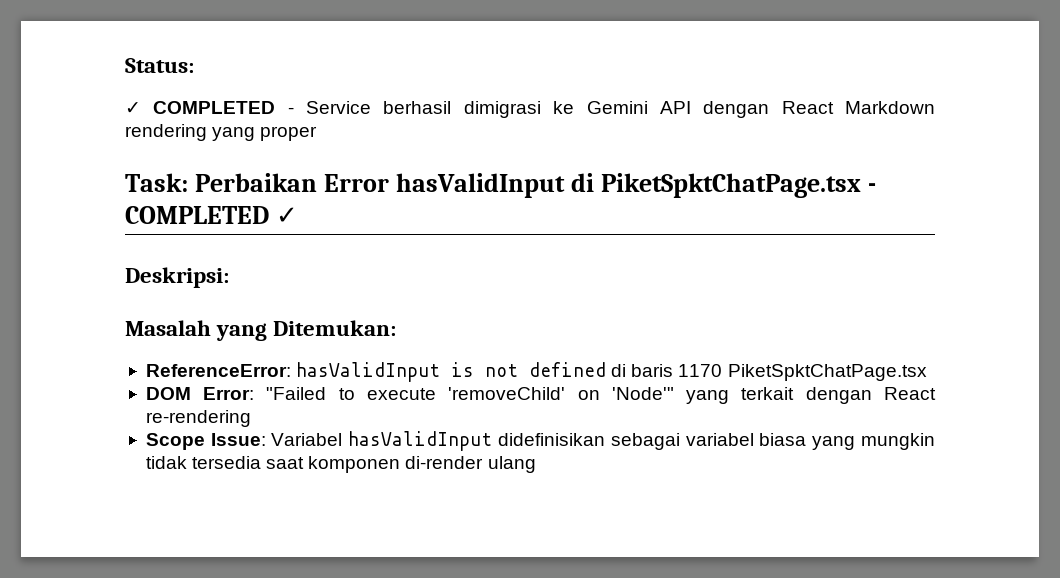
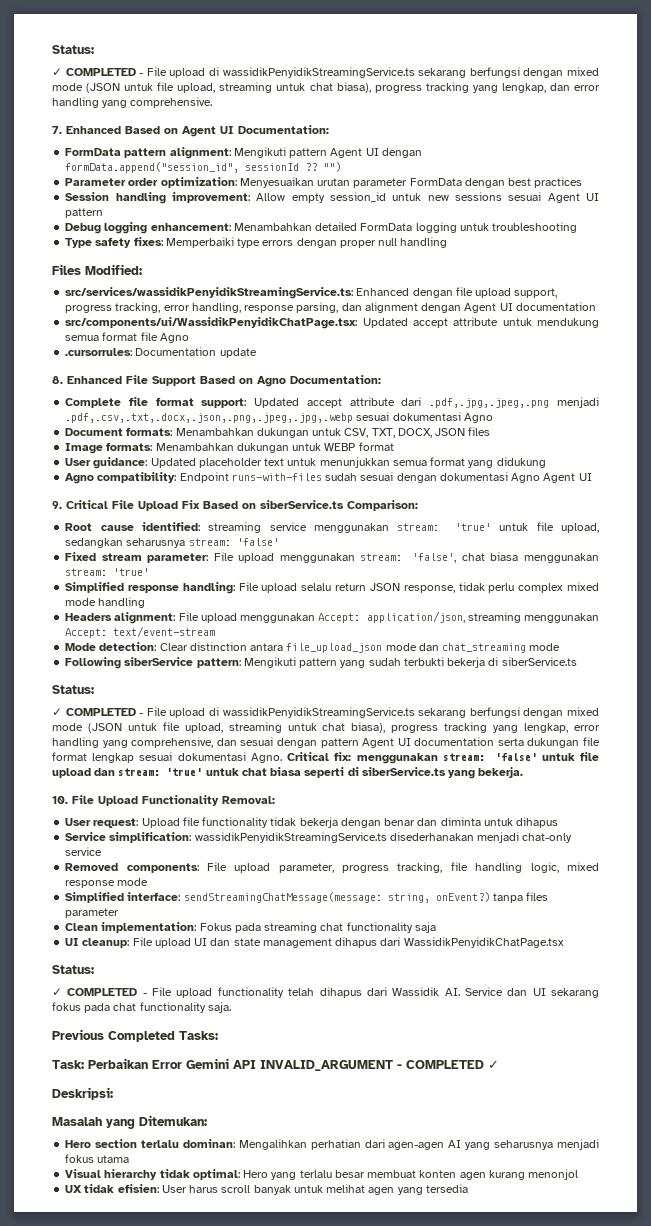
[125,58,194,73] [125,101,936,118] [125,124,318,141] Status: // ✓ COMPLETED - Service berhasil dimigrasi ke Gemini API dengan React Markdown rendering yang proper -> [52,45,94,54] [52,67,600,78] [52,82,600,93] [52,97,213,108] [52,125,329,137] [65,147,422,159] [65,162,342,173] [65,177,583,188] [65,192,599,204] [65,208,104,218] [65,222,578,234] [65,237,448,248] [52,264,142,275] [65,287,558,299] [65,302,596,313] [65,317,599,329] [65,332,189,343] [65,347,257,358] [52,375,381,387] [65,397,599,408] [65,412,493,423] [65,427,491,438] [65,442,394,454] [65,457,546,469] [65,472,592,484] [52,500,418,511] [65,522,599,533] [65,538,279,548] [65,552,599,563] [65,568,150,576] [65,582,599,594] [65,597,146,608] [65,611,599,624] [65,626,216,638] [65,642,561,653] [65,657,577,669] [52,685,94,694] [52,707,600,718] [52,722,600,733] [52,737,600,748] [52,752,599,764] [52,767,524,779] [52,795,275,806] [65,817,559,828] [65,832,573,843] [65,847,103,856] [65,862,599,873] [65,878,149,888] [65,892,549,903] [65,908,120,918] [65,922,436,933] [65,937,564,948] [52,965,94,974] [52,987,599,998] [52,1002,231,1013] [52,1029,218,1042] Status: // ✓ COMPLETED - File upload di wassidikPenyidikStreamingService.ts sekarang berfungsi dengan mixed mode (JSON untuk file upload, streaming untuk chat biasa), progress tracking yang lengkap, dan error handling yang comprehensive. // 7. Enhanced Based on Agent UI Documentation: // FormData pattern alignment: Mengikuti pattern Agent UI dengan formData.append("session_id", sessionId ?? "") // Parameter order optimization: Menyesuaikan urutan parameter FormData dengan best practices // Session handling improvement: Allow empty session_id untuk new sessions sesuai Agent UI pattern // Debug logging enhancement: Menambahkan detailed FormData logging untuk troubleshooting // Type safety fixes: Memperbaiki type errors dengan proper null handling // Files Modified: // src/services/wassidikPenyidikStreamingService.ts: Enhanced dengan file upload support, progress tracking, error handling, response parsing, dan alignment dengan Agent UI documentation // src/components/ui/WassidikPenyidikChatPage.tsx: Updated accept attribute untuk mendukung semua format file Agno // .cursorrules: Documentation update // 8. Enhanced File Support Based on Agno Documentation: // Complete file format support: Updated accept attribute dari .pdf,.jpg,.jpeg,.png menjadi .pdf,.csv,.txt,.docx,.json,.png,.jpeg,.jpg,.webp sesuai dokumentasi Agno // Document formats: Menambahkan dukungan untuk CSV, TXT, DOCX, JSON files // Image formats: Menambahkan dukungan untuk WEBP format // User guidance: Updated placeholder text untuk menunjukkan semua format yang didukung // Agno compatibility: Endpoint runs-with-files sudah sesuai dengan dokumentasi Agno Agent UI // 9. Critical File Upload Fix Based on siberService.ts Comparison: // Root cause identified: streaming service menggunakan stream: 'true' untuk file upload, sedangkan seharusnya stream: 'false' // Fixed stream parameter: File upload menggunakan stream: 'false', chat biasa menggunakan stream: 'true' // Simplified response handling: File upload selalu return JSON response, tidak perlu complex mixed mode handling // Headers alignment: File upload menggunakan Accept: application/json, streaming menggunakan Accept: text/event-stream // Mode detection: Clear distinction antara file_upload_json mode dan chat_streaming mode // Following siberService pattern: Mengikuti pattern yang sudah terbukti bekerja di siberService.ts // Status: // ✓ COMPLETED - File upload di wassidikPenyidikStreamingService.ts sekarang berfungsi dengan mixed mode (JSON untuk file upload, streaming untuk chat biasa), progress tracking yang lengkap, error handling yang comprehensive, dan sesuai dengan pattern Agent UI documentation serta dukungan file format lengkap sesuai dokumentasi Agno. Critical fix: menggunakan stream: 'false' untuk file upload dan stream: 'true' untuk chat biasa seperti di siberService.ts yang bekerja. // 10. File Upload Functionality Removal: // User request: Upload file functionality tidak bekerja dengan benar dan diminta untuk dihapus // Service simplification: wassidikPenyidikStreamingService.ts disederhanakan menjadi chat-only service // Removed components: File upload parameter, progress tracking, file handling logic, mixed response mode // Simplified interface: sendStreamingChatMessage(message: string, onEvent?) tanpa files parameter // Clean implementation: Fokus pada streaming chat functionality saja // UI cleanup: File upload UI dan state management dihapus dari WassidikPenyidikChatPage.tsx // Status: // ✓ COMPLETED - File upload functionality telah dihapus dari Wassidik AI. Service dan UI sekarang fokus pada chat functionality saja. // Previous Completed Tasks:
[396,173,862,198] hasValidInput di PiketSpktChatPage.tsx -> [186,1058,393,1071] Gemini API INVALID_ARGUMENT
[145,362,927,382] [145,387,936,404] [145,410,251,427] [145,431,935,451] [145,456,536,473] ReferenceError: hasValidInput is not defined di baris 1170 PiketSpktChatPage.tsx // DOM Error: "Failed to execute 'removeChild' on 'Node'" yang terkait dengan React re-rendering // Scope Issue: Variabel hasValidInput didefinisikan sebagai variabel biasa yang mungkin tidak tersedia saat komponen di-render ulang -> [65,1139,599,1150] [65,1154,130,1163] [65,1169,579,1180] [65,1184,468,1195] Hero section terlalu dominan: Mengalihkan perhatian dari agen-agen AI yang seharusnya menjadi fokus utama // Visual hierarchy tidak optimal: Hero yang terlalu besar membuat konten agen kurang menonjol // UX tidak efisien: User harus scroll banyak untuk melihat agen yang tersedia

